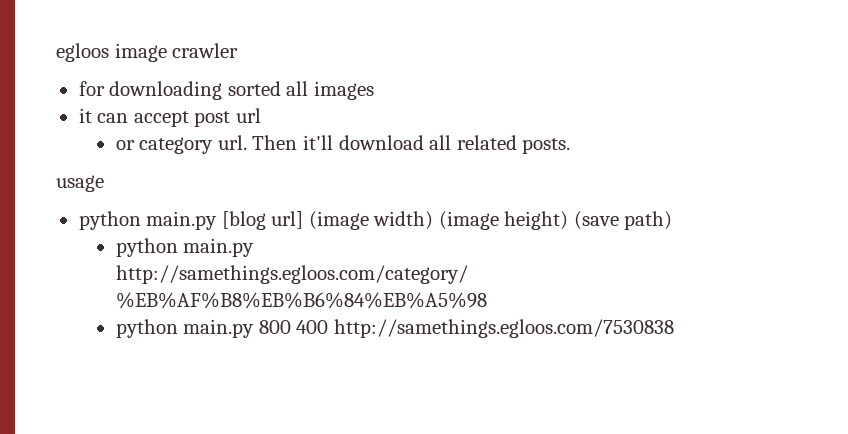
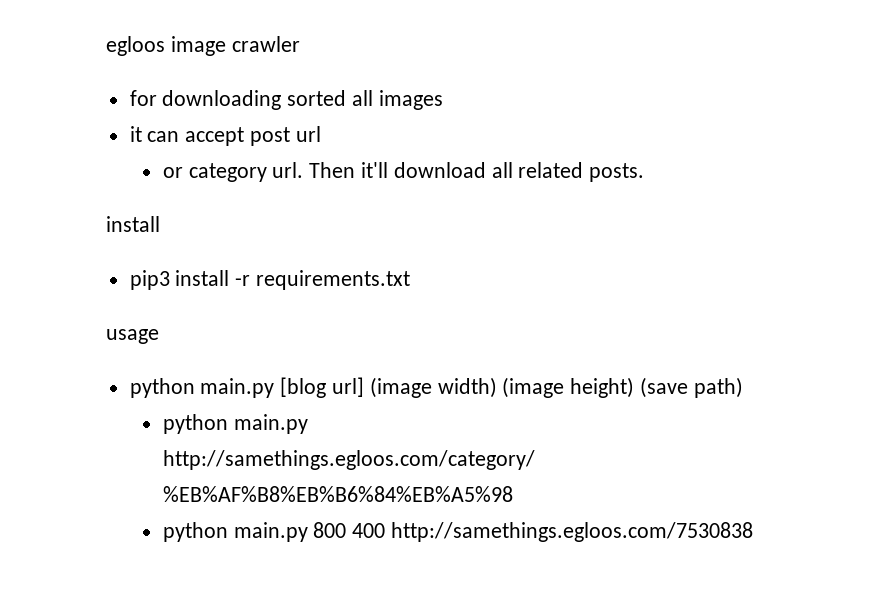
(571, 146) none -> [106,216,160,232] [129,270,411,290] // install // pip3 install -r requirements.txt

